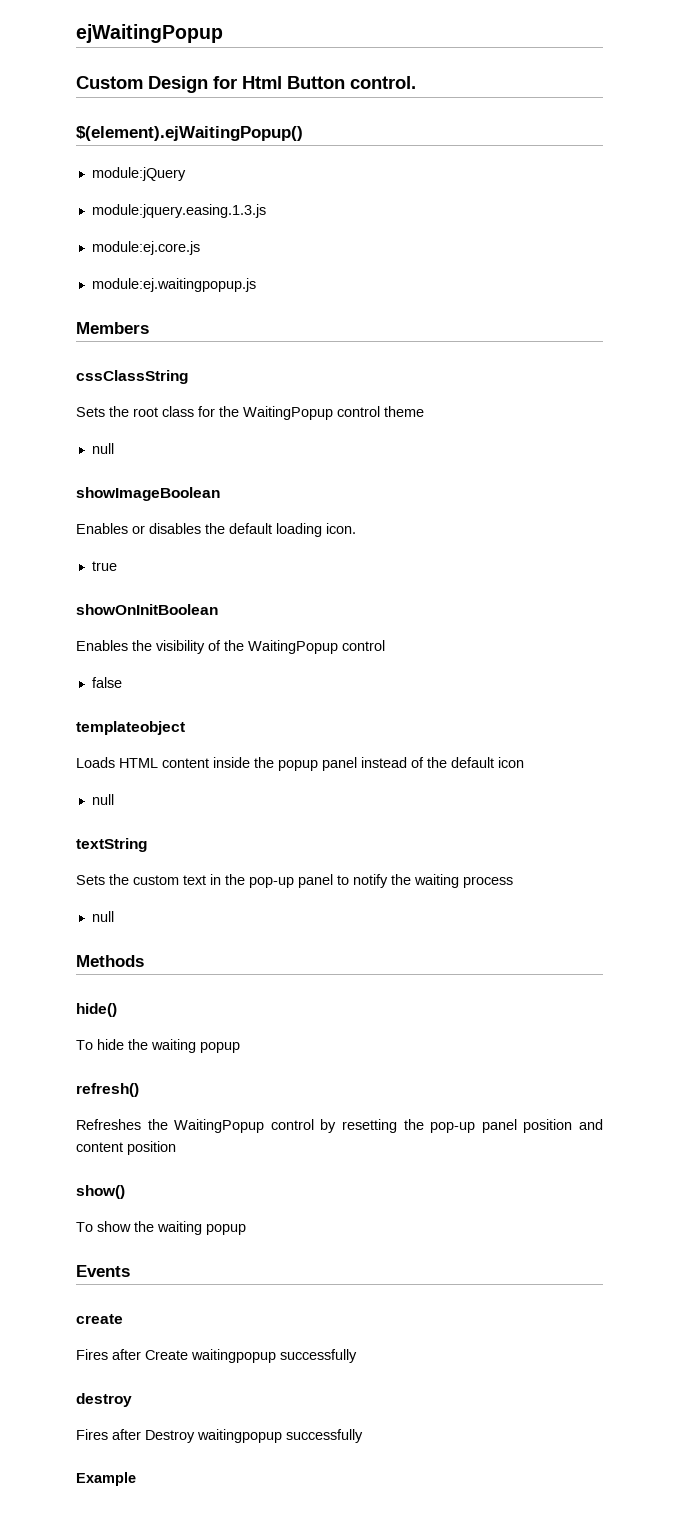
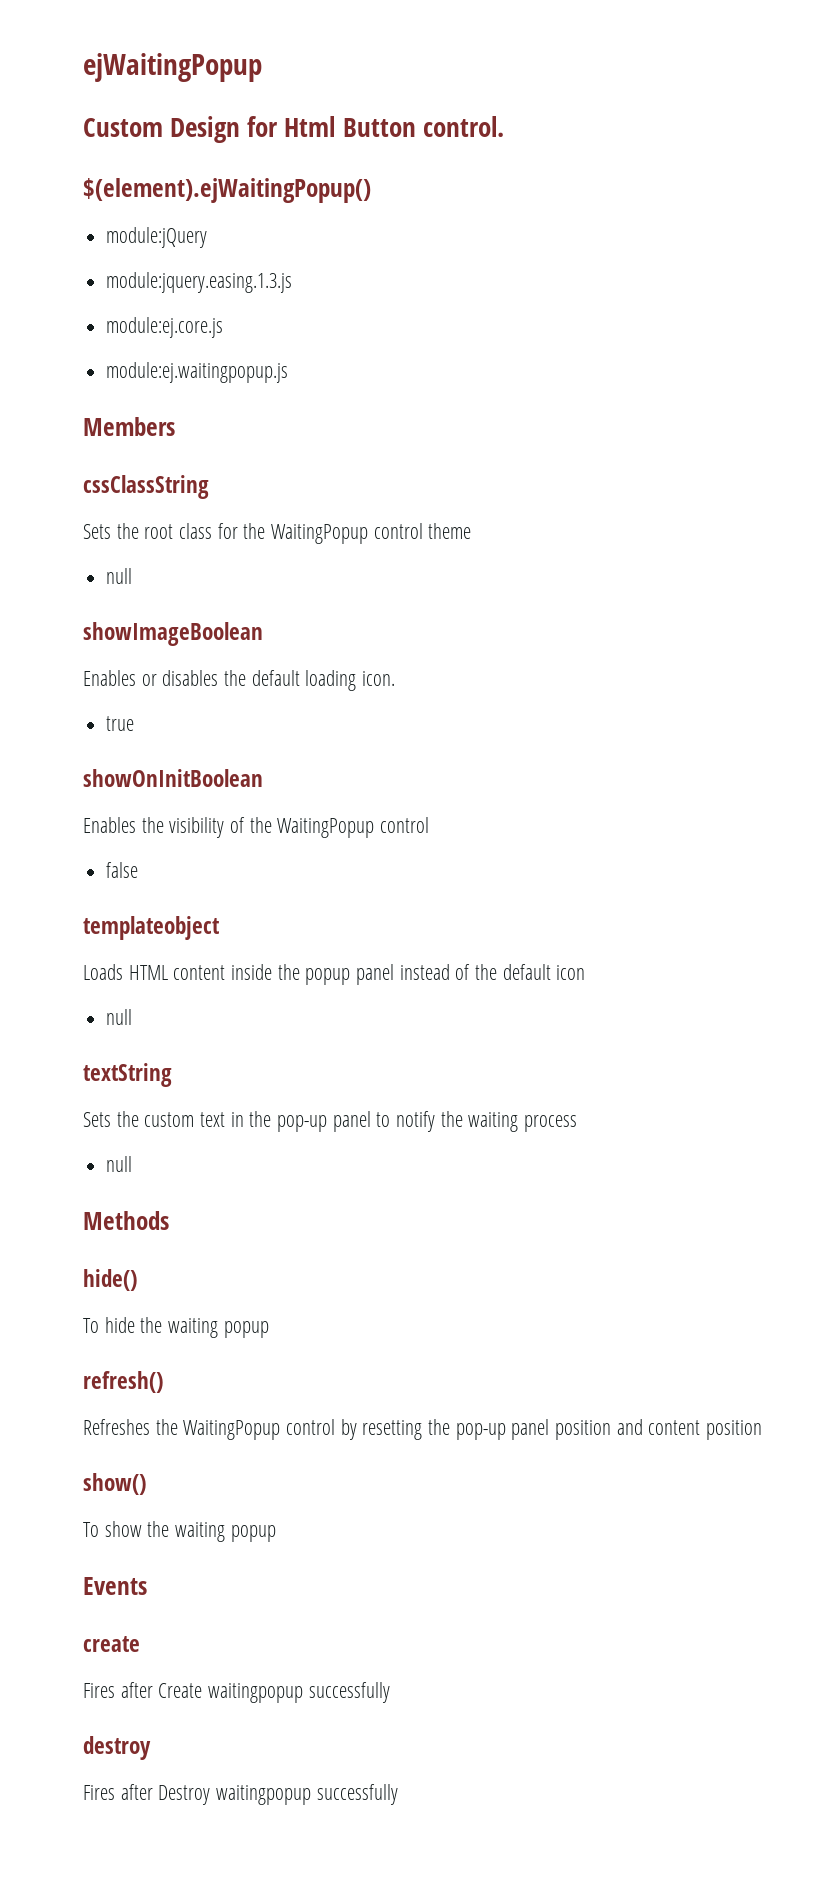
[76,1472,136,1486] // Example -> (398, 1794) none

